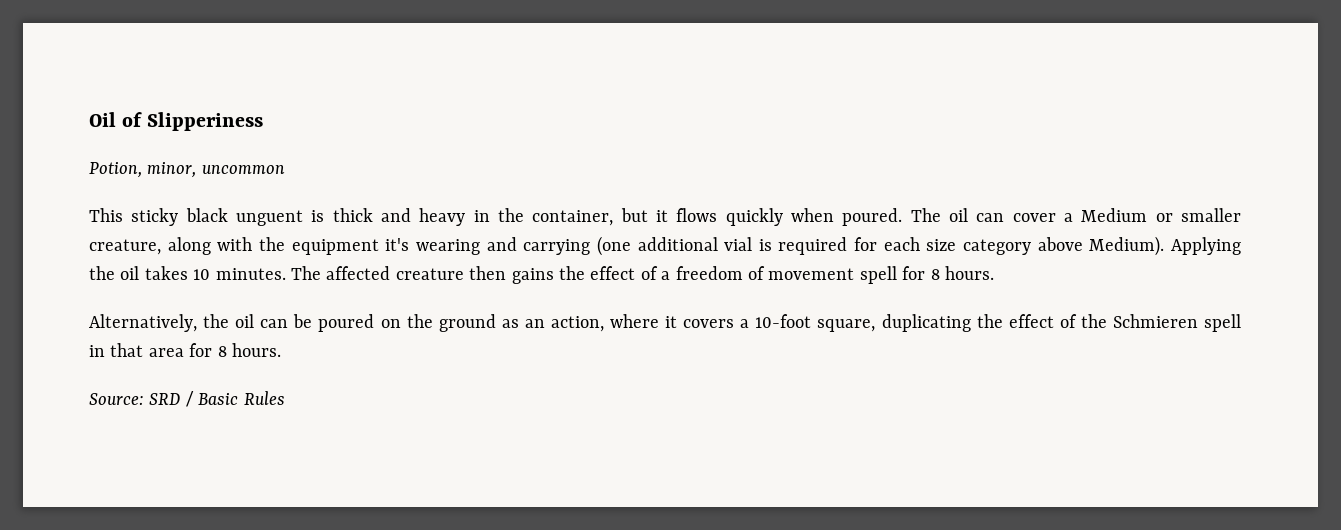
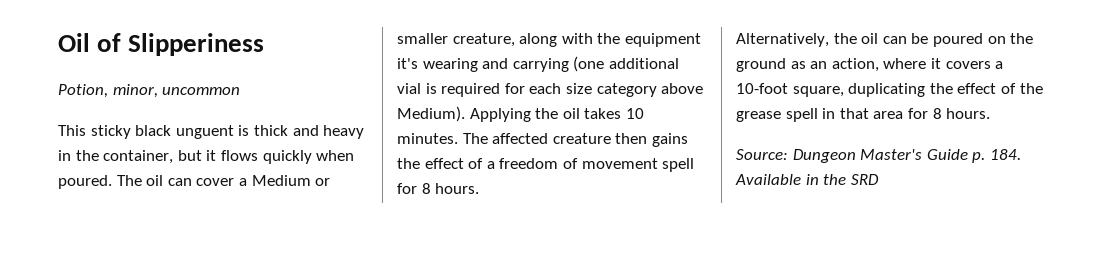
[1112,314,1198,328] Schmieren -> [736,111,781,122] grease
[149,391,285,407] SRD / Basic Rules -> [792,149,1021,163] [735,174,879,185] Dungeon Master's Guide p. 184. Available in the SRD

